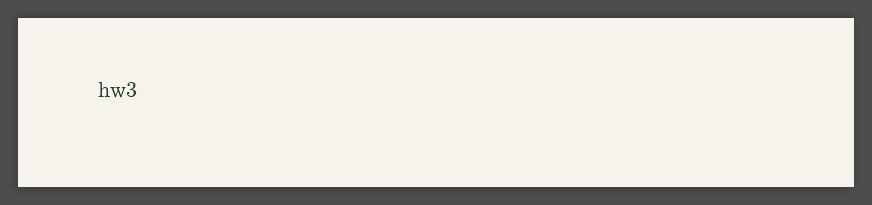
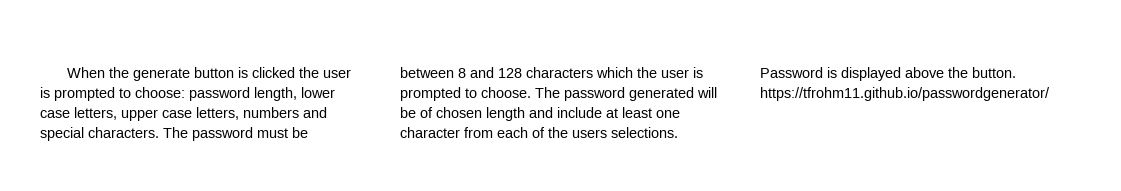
[98,82,137,99] hw3 -> [66,67,351,81] [40,87,335,101] [40,107,327,121] [40,127,308,141] [400,67,703,78] [400,87,717,101] [400,107,680,121] [400,127,678,138] [760,67,1016,81] [760,87,1050,101] When the generate button is clicked the user is prompted to choose: password length, lower case letters, upper case letters, numbers and special characters. The password must be between 8 and 128 characters which the user is prompted to choose. The password generated will be of chosen length and include at least one character from each of the users selections. Password is displayed above the button. https://tfrohm11.github.io/passwordgenerator/

